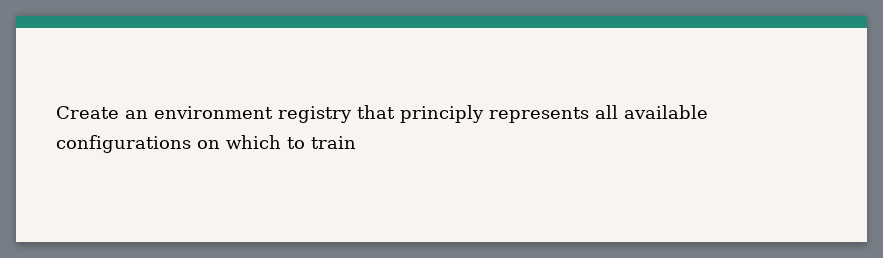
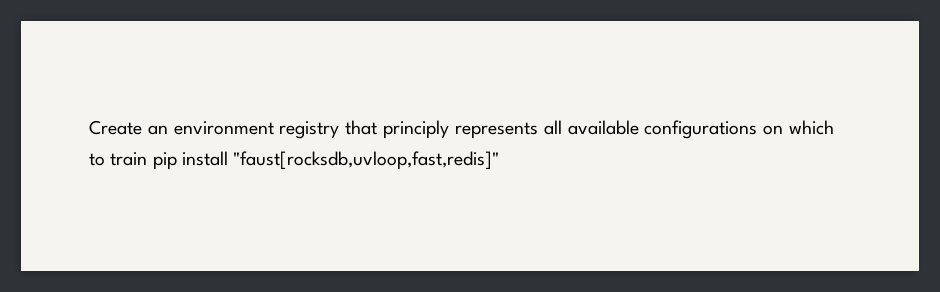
(356, 142) none -> [152,151,500,170] pip install "faust[rocksdb,uvloop,fast,redis]"

